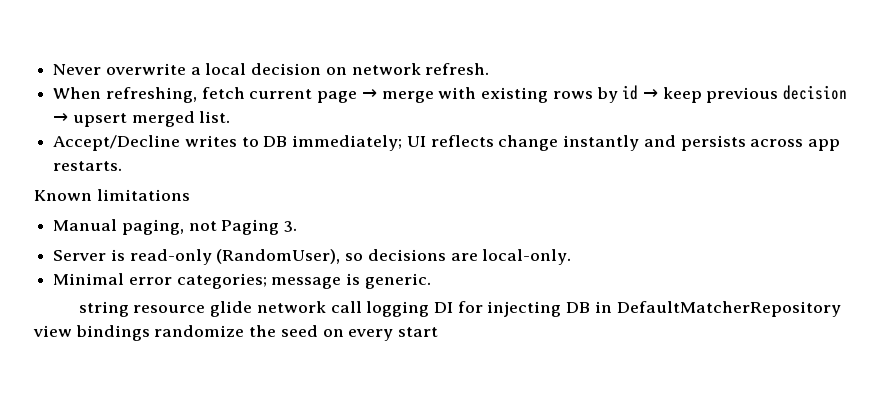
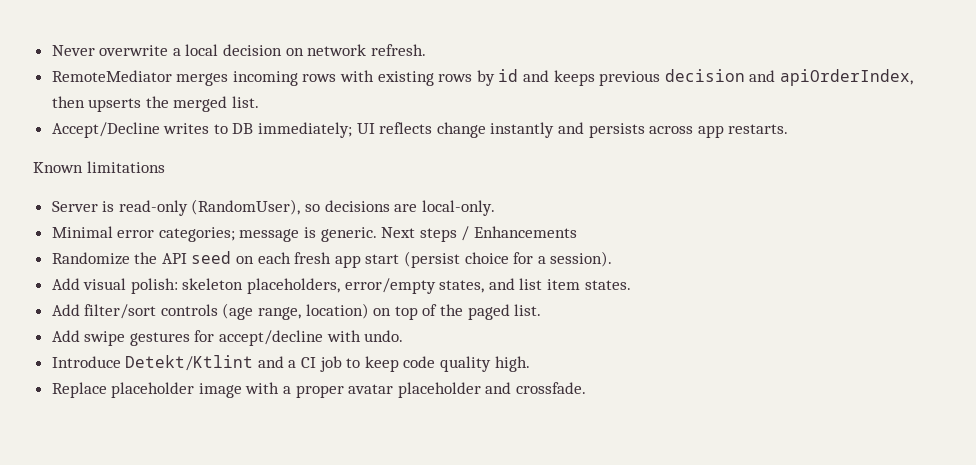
[53,87,434,103] When refreshing, fetch current page → merge -> [51,70,337,86] RemoteMediator merges incoming rows
[642,85,848,103] [53,113,127,127] → keep previous decision → upsert -> [523,69,913,86] [51,96,169,112] and keeps previous decision and apiOrderIndex, then upserts the
[53,219,298,235] // Manual paging, not Paging 3. -> (165, 167) none
[78,301,841,317] [33,325,439,341] // string resource glide network call logging DI for injecting DB in DefaultMatcherRepository view bindings randomize the seed on every start -> [381,226,578,242] [51,251,613,268] [51,278,631,294] [51,303,542,320] [51,330,404,346] [51,355,530,372] [51,382,587,398] Next steps / Enhancements // Randomize the API seed on each fresh app start (persist choice for a session). // Add visual polish: skeleton placeholders, error/empty states, and list item states. // Add filter/sort controls (age range, location) on top of the paged list. // Add swipe gestures for accept/decline with undo. // Introduce Detekt/Ktlint and a CI job to keep code quality high. // Replace placeholder image with a proper avatar placeholder and crossfade.

